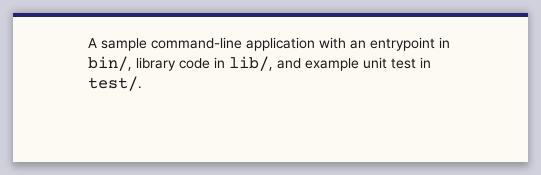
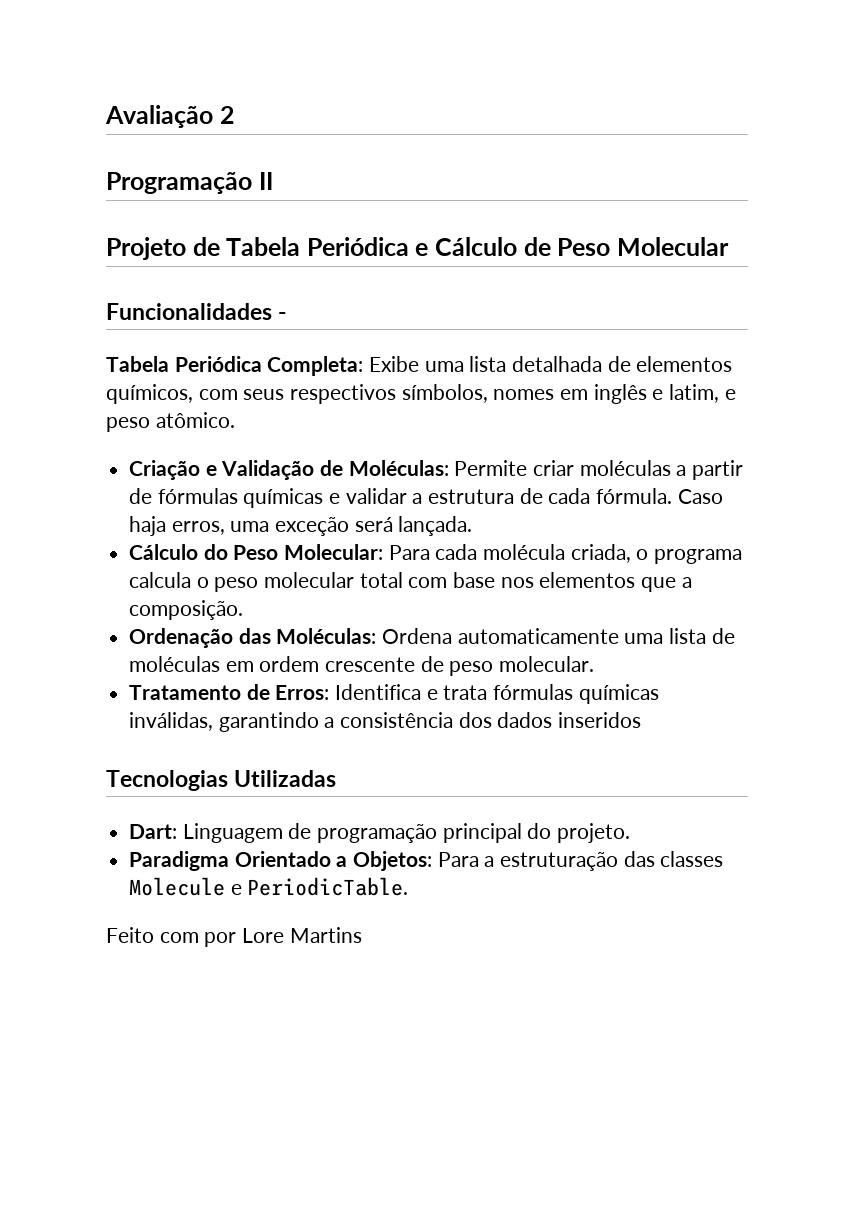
[88,37,450,51] [88,56,431,71] [88,76,142,91] A sample command-line application with an entrypoint in bin/, library code in lib/, and example unit test in test/. -> [105,105,235,128] [106,172,273,194] [106,237,729,260] [106,303,288,320] [106,356,733,376] [106,384,736,404] [106,412,235,432] [129,460,744,480] [129,488,723,508] [129,516,473,536] [129,544,743,564] [129,572,692,592] [129,600,244,620] [129,628,735,648] [129,656,595,676] [129,684,659,704] [129,712,642,732] [106,770,337,791] [129,823,631,843] [129,851,724,871] [129,877,409,896] [106,927,362,947] Avaliação 2 // Programação II // Projeto de Tabela Periódica e Cálculo de Peso Molecular // Funcionalidades - // Tabela Periódica Completa: Exibe uma lista detalhada de elementos químicos, com seus respectivos símbolos, nomes em inglês e latim, e peso atômico. // Criação e Validação de Moléculas: Permite criar moléculas a partir de fórmulas químicas e validar a estrutura de cada fórmula. Caso haja erros, uma exceção será lançada. // Cálculo do Peso Molecular: Para cada molécula criada, o programa calcula o peso molecular total com base nos elementos que a composição. // Ordenação das Moléculas: Ordena automaticamente uma lista de moléculas em ordem crescente de peso molecular. // Tratamento de Erros: Identifica e trata fórmulas químicas inválidas, garantindo a consistência dos dados inseridos // Tecnologias Utilizadas // Dart: Linguagem de programação principal do projeto. // Paradigma Orientado a Objetos: Para a estruturação das classes Molecule e PeriodicTable. // Feito com por Lore Martins

